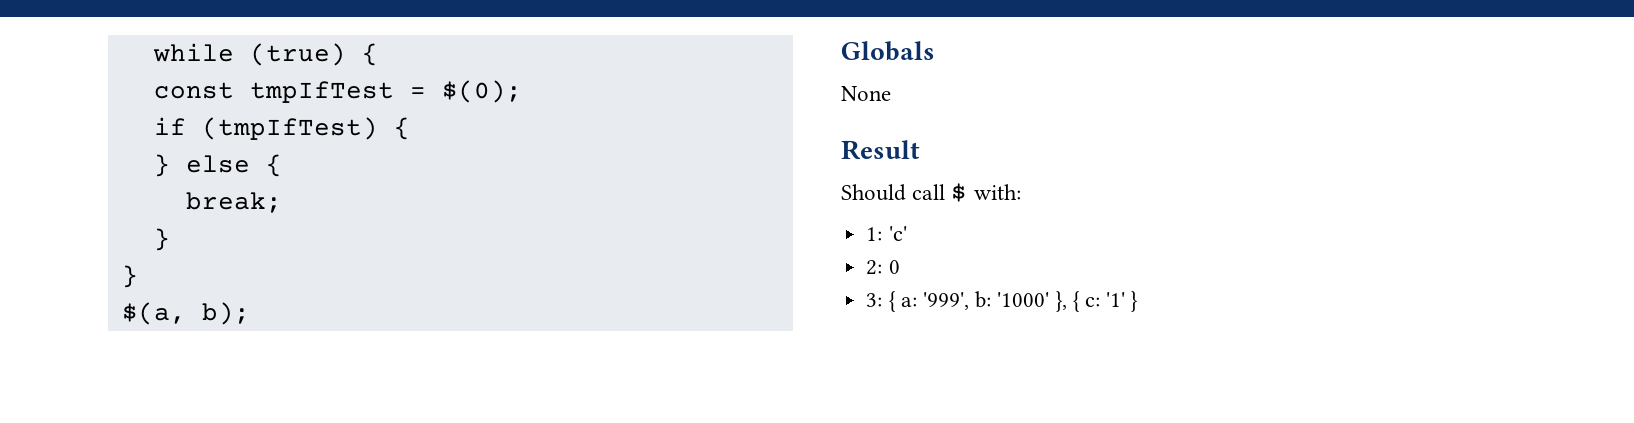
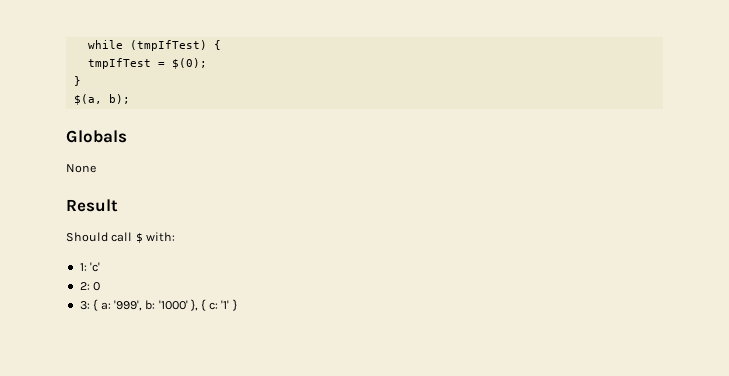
[249,43,378,66] [153,82,234,99] (true) { // const -> [129,40,221,51] (tmpIfTest) { //
[153,117,410,140] [153,154,282,177] [185,192,282,213] [153,228,170,251] // if (tmpIfTest) { // } else { // break; // } -> (207, 63) none

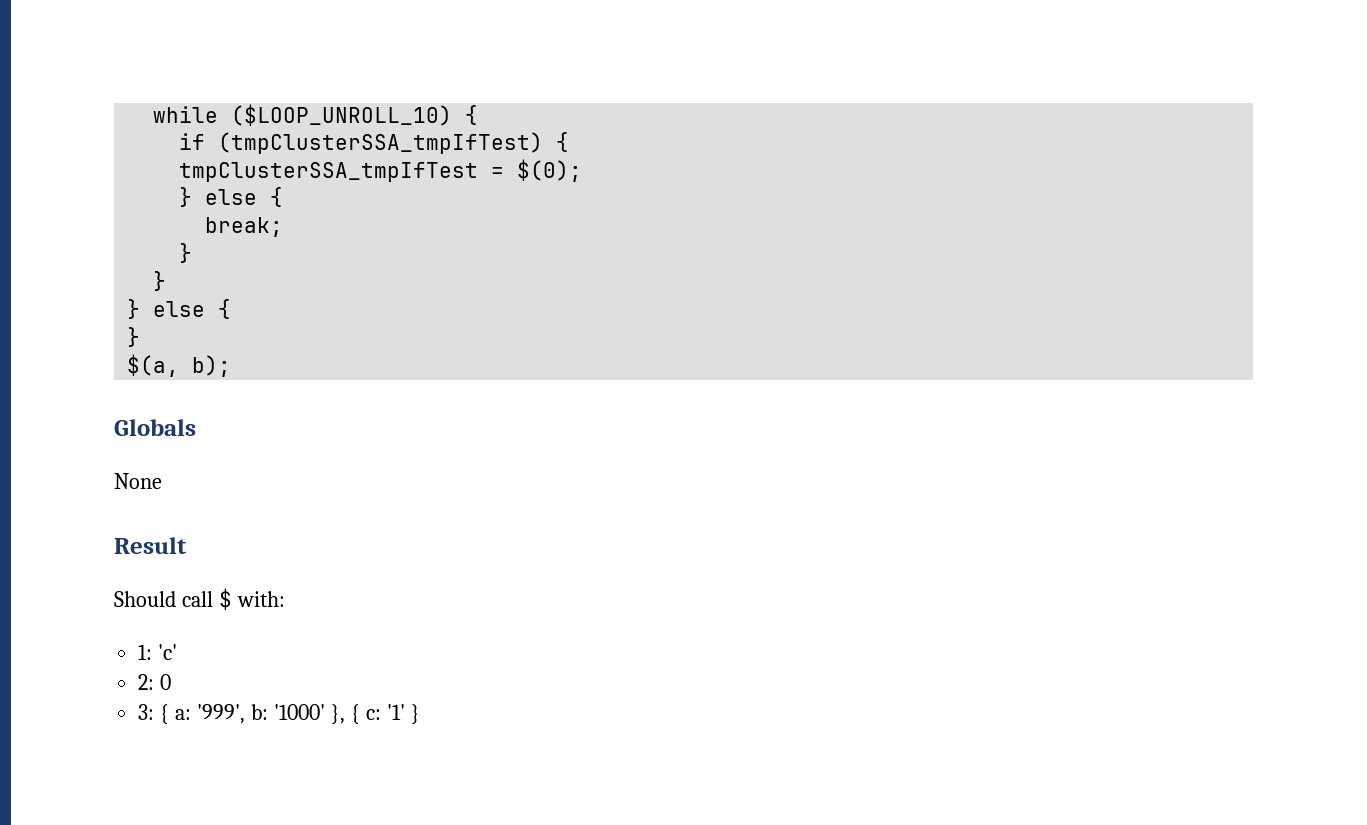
[129,40,221,51] [87,58,207,69] (tmpIfTest) { // tmpIfTest = $(0); -> [231,104,479,126] [179,132,570,154] [179,159,583,182] [179,187,284,207] [205,217,284,237] [179,243,193,263] [153,271,167,291] [127,299,232,319] ($LOOP_UNROLL_10) { // if (tmpClusterSSA_tmpIfTest) { // tmpClusterSSA_tmpIfTest = $(0); // } else { // break; // } // } // } else {

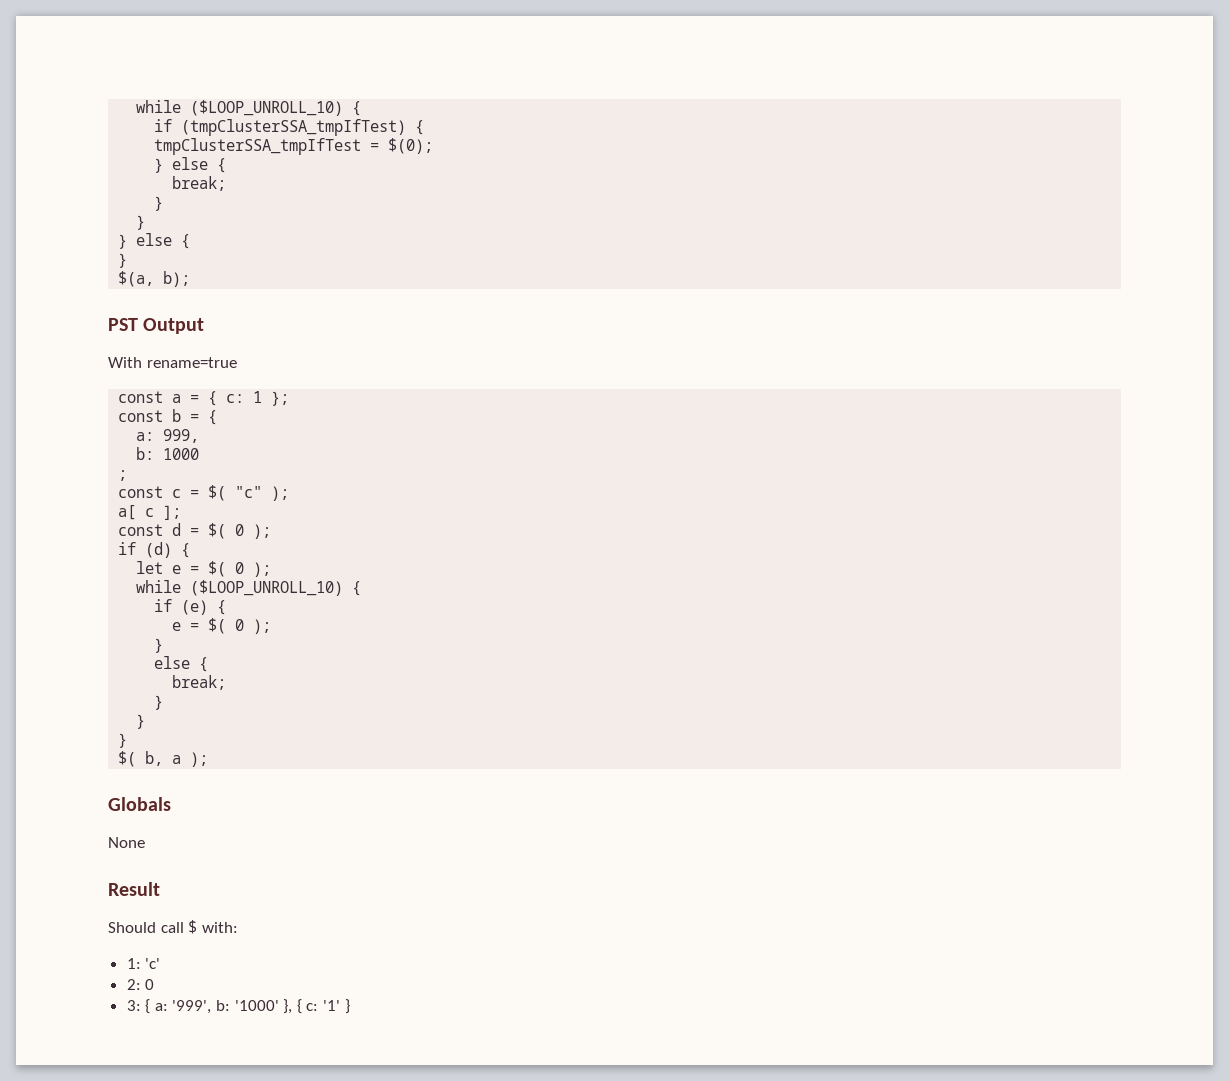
(232, 366) none -> [108,318,205,334] [108,357,237,368] [118,391,290,406] [118,409,218,425] [136,429,200,443] [136,447,200,460] [118,470,128,481] [118,485,290,501] [118,505,182,520] [118,523,272,539] [118,542,191,558] [136,561,272,577] [136,580,362,596] [154,599,227,615] [172,618,272,634] [154,638,164,653] [154,656,209,672] [172,675,227,690] [154,695,164,710] [136,714,146,729] [118,733,128,748] [118,751,209,767] // PST Output // With rename=true // const a = { c: 1 }; // const b = { // a: 999, // b: 1000 // ; // const c = $( "c" ); // a[ c ]; // const d = $( 0 ); // if (d) { // let e = $( 0 ); // while ($LOOP_UNROLL_10) { // if (e) { // e = $( 0 ); // } // else { // break; // } // } // } // $( b, a );

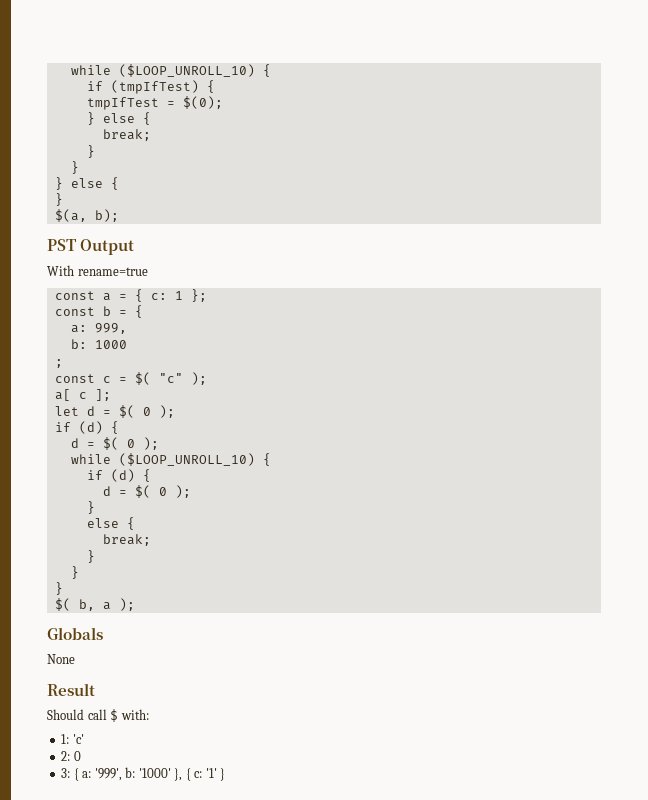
[136,100,362,116] [154,119,425,136] [154,138,362,155] while ($LOOP_UNROLL_10) { // if (tmpClusterSSA_tmpIfTest) { // tmpClusterSSA_tmpIfTest -> [70,64,271,77] [86,80,215,94] [86,97,159,110] while ($LOOP_UNROLL_10) { // if (tmpIfTest) { // tmpIfTest
[118,524,164,536] const -> [54,406,79,416] let
[136,561,182,574] let e -> [70,438,79,448] d
[181,600,227,615] [172,622,182,631] (e) { // e -> [110,469,151,482] [102,486,111,496] (d) { // d

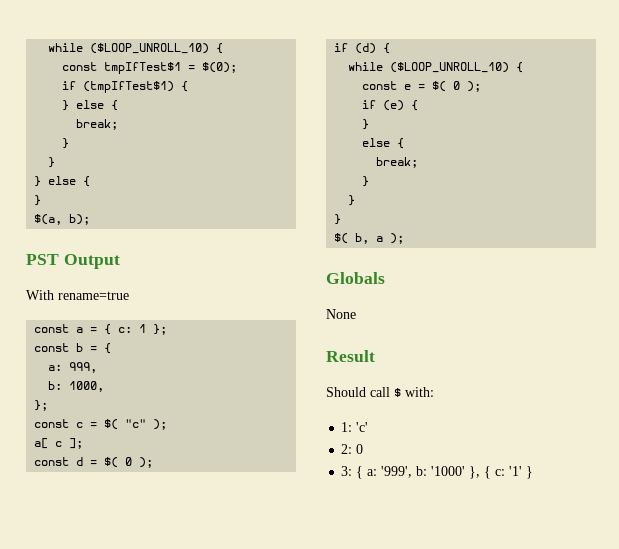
[70,64,271,77] [86,80,215,94] [86,97,159,110] while ($LOOP_UNROLL_10) { // if (tmpIfTest) { // tmpIfTest -> [48,43,224,54] [62,62,182,74] while ($LOOP_UNROLL_10) { // const tmpIfTest$1
(223, 102) none -> [62,81,189,93] // if (tmpIfTest$1) {
[94,340,127,349] [54,359,63,368] 1000 // ; -> [69,381,105,392] [34,400,49,411] 1000, // };
[54,406,79,416] let -> [34,457,70,466] const
[70,437,159,450] [70,453,271,466] [86,469,151,482] [102,485,191,498] d = $( 0 ); // while ($LOOP_UNROLL_10) { // if (d) { // d = $( 0 ); -> [348,62,524,73] [362,81,482,92] [362,100,419,111] while ($LOOP_UNROLL_10) { // const e = $( 0 ); // if (e) {

